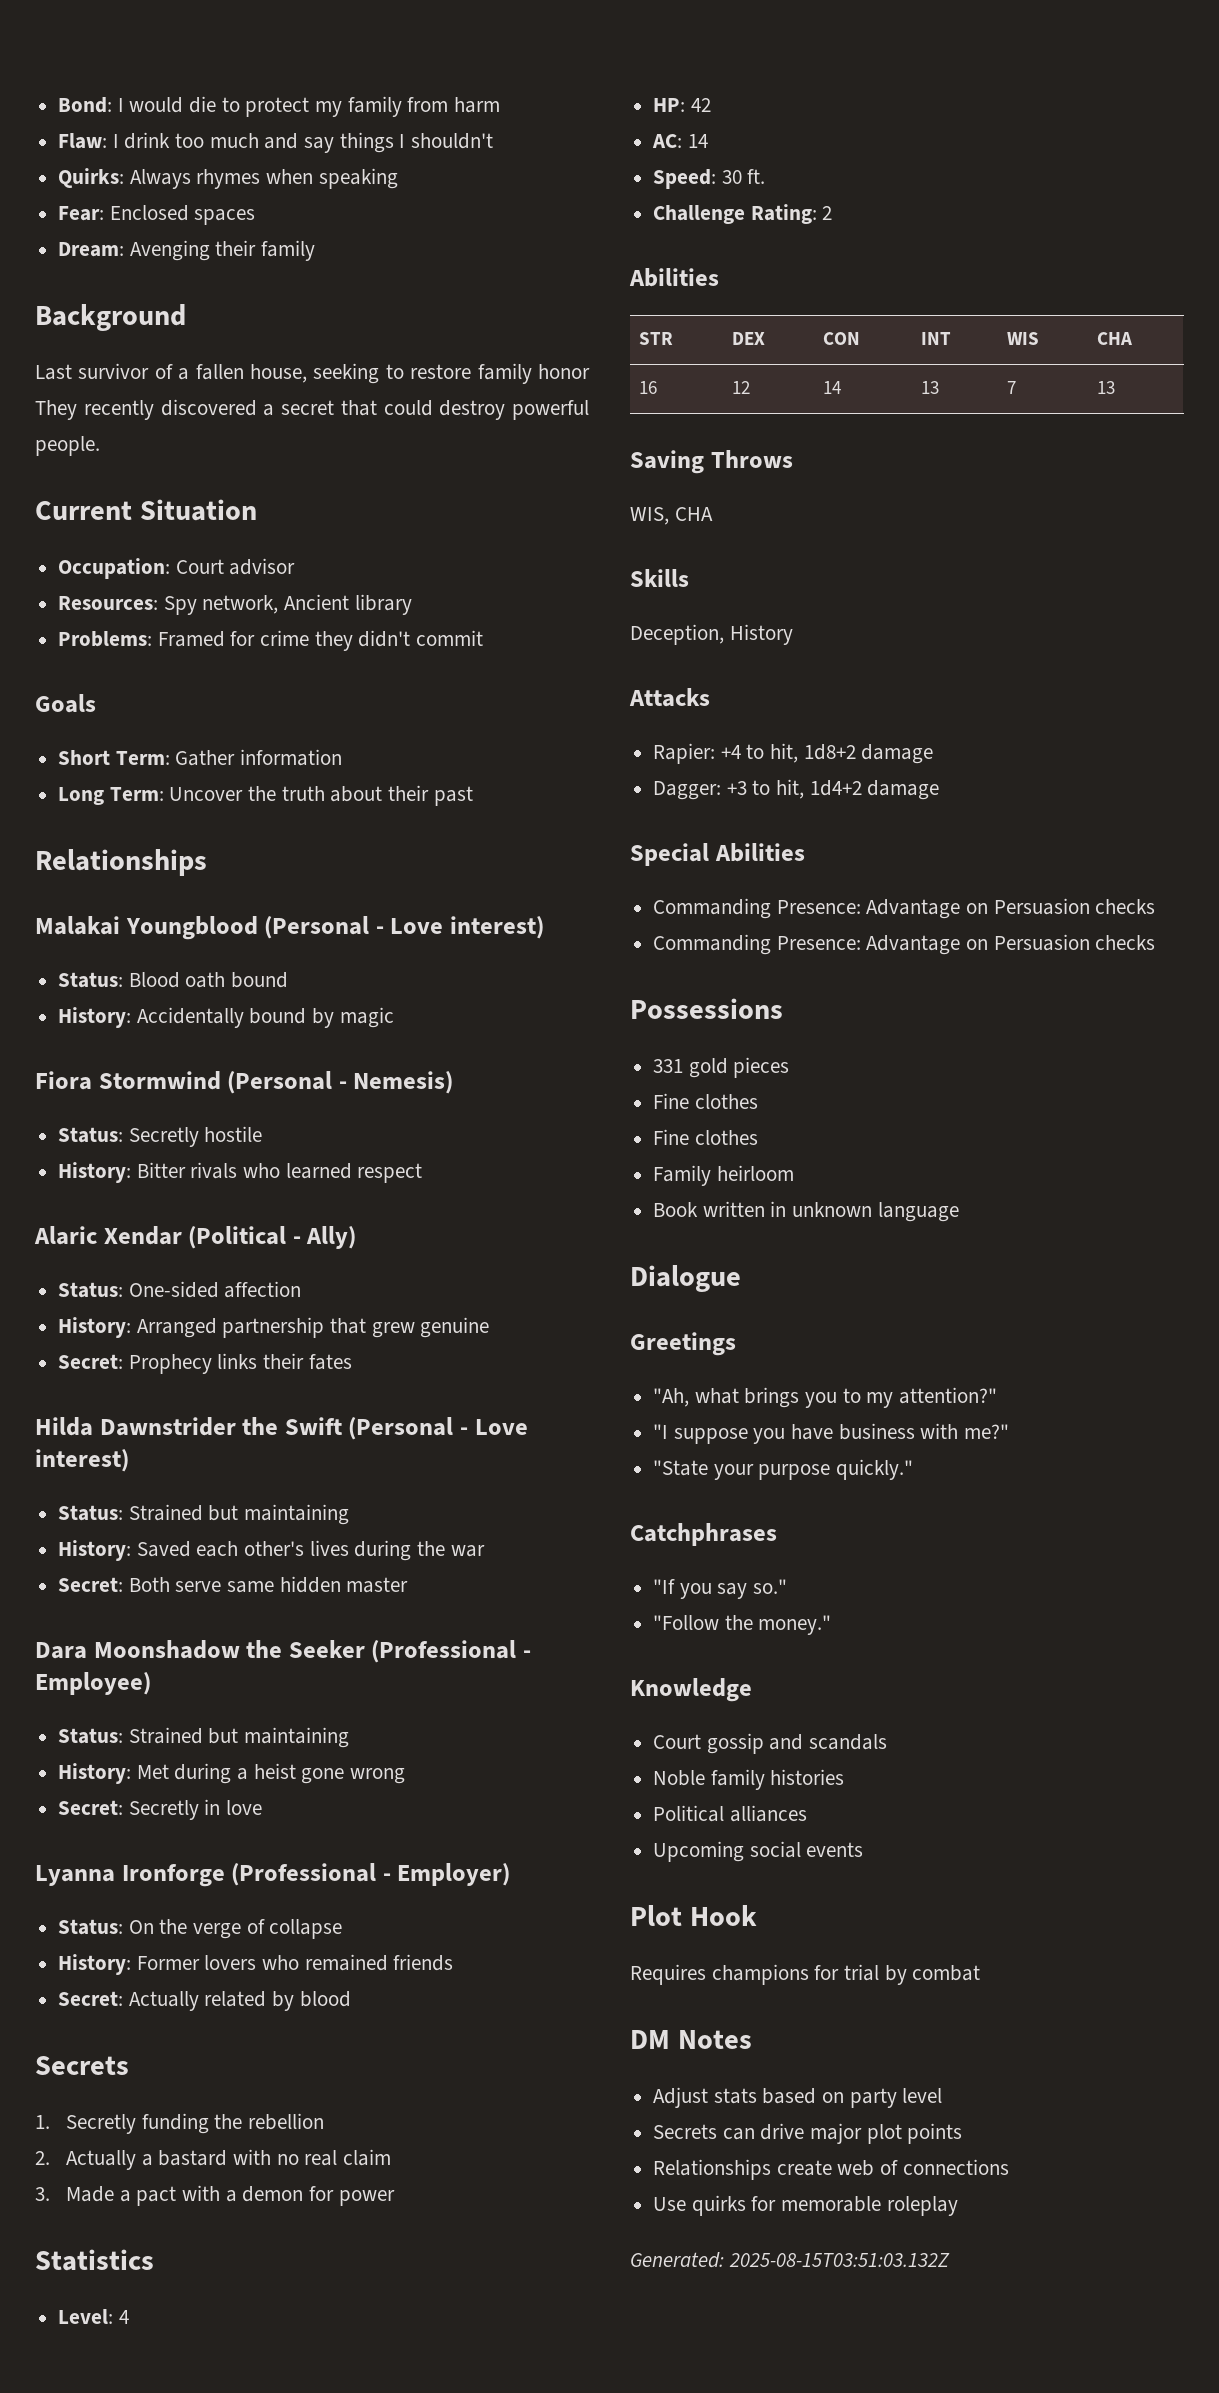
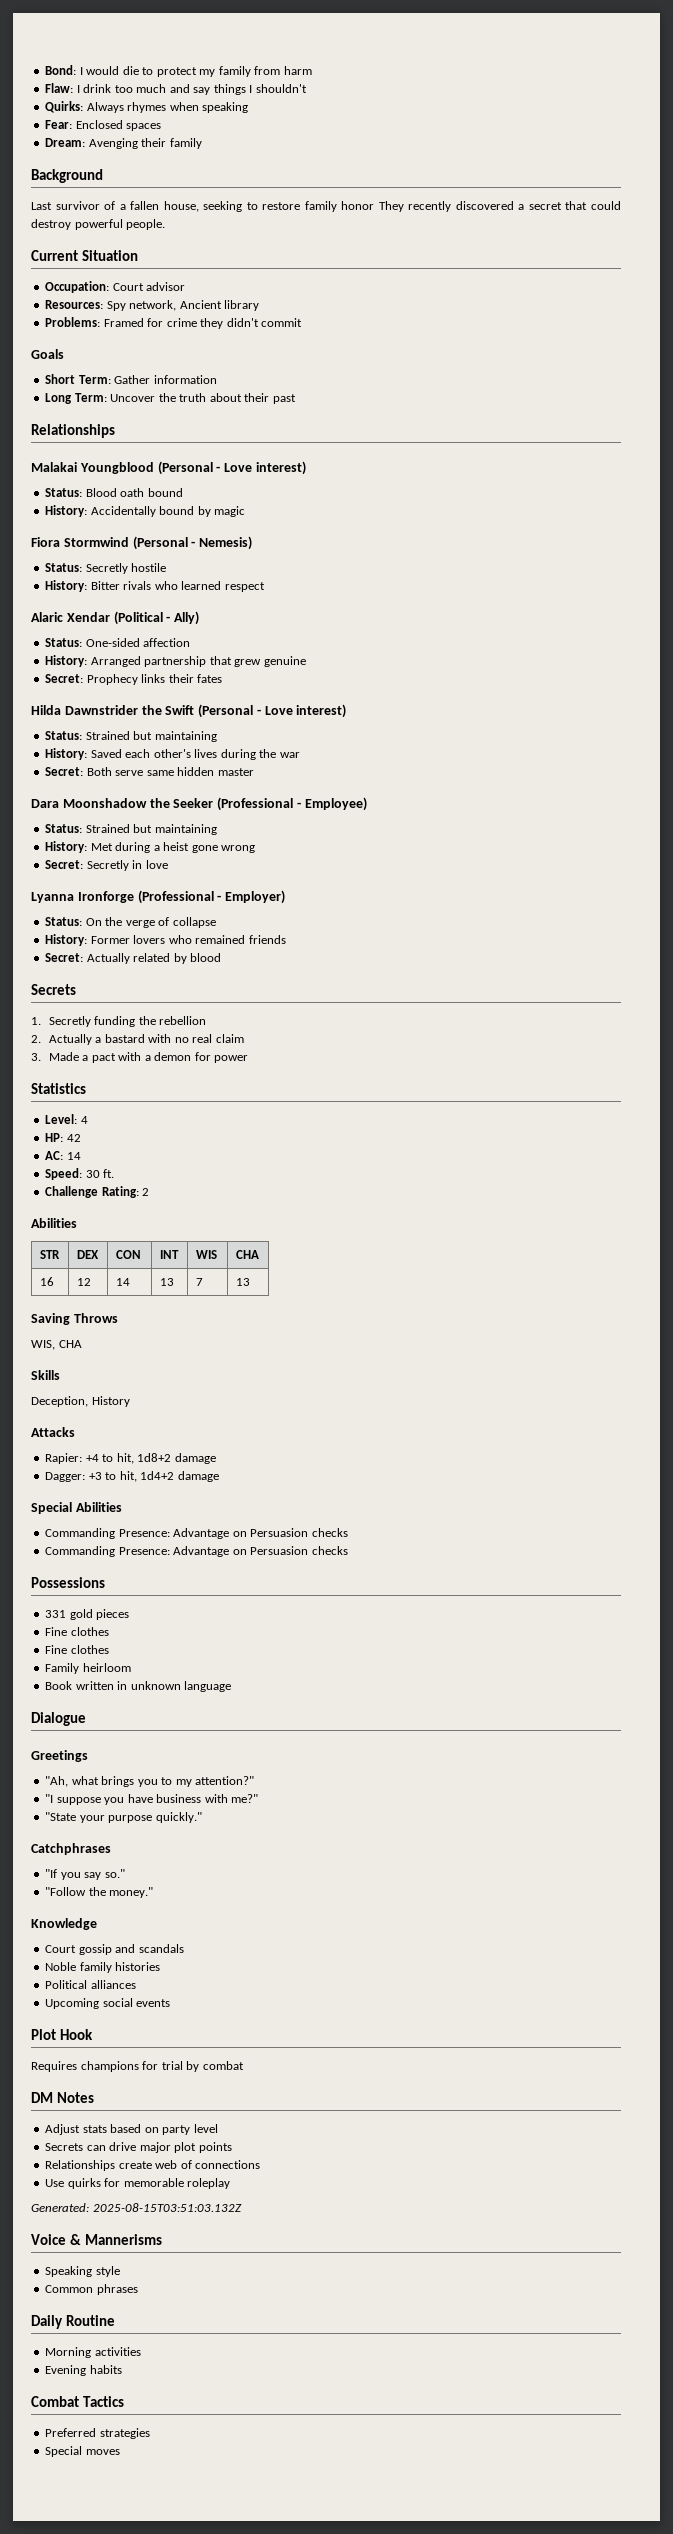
(950, 2260) none -> [31,2234,163,2245] [45,2266,120,2277] [45,2284,138,2295] [31,2315,116,2329] [45,2347,141,2358] [45,2365,122,2376] [31,2396,125,2407] [45,2428,150,2439] [45,2446,120,2457] // Voice & Mannerisms // Speaking style // Common phrases // Daily Routine // Morning activities // Evening habits // Combat Tactics // Preferred strategies // Special moves

